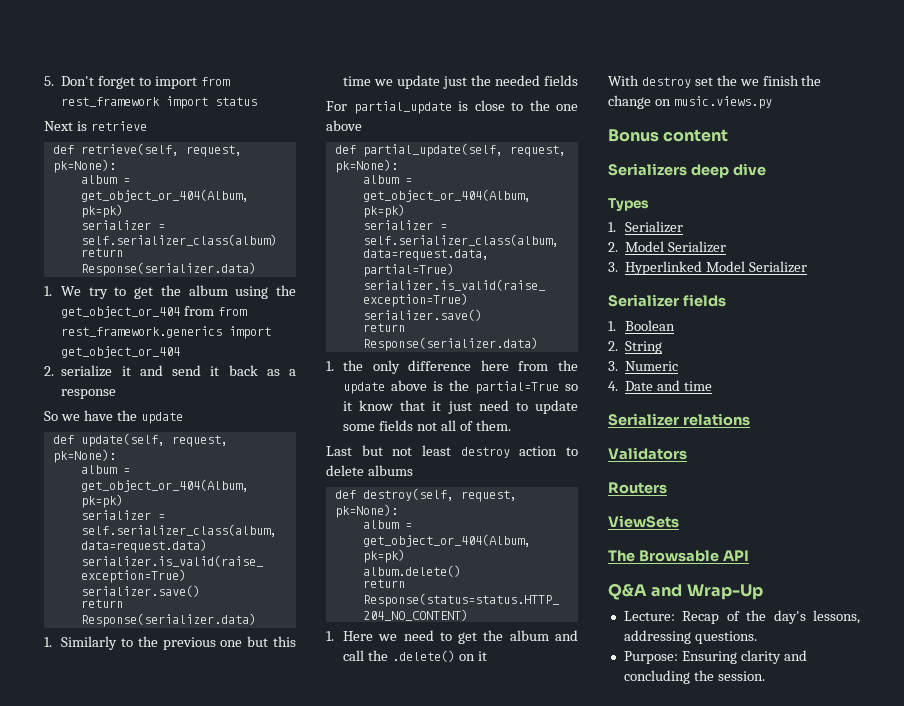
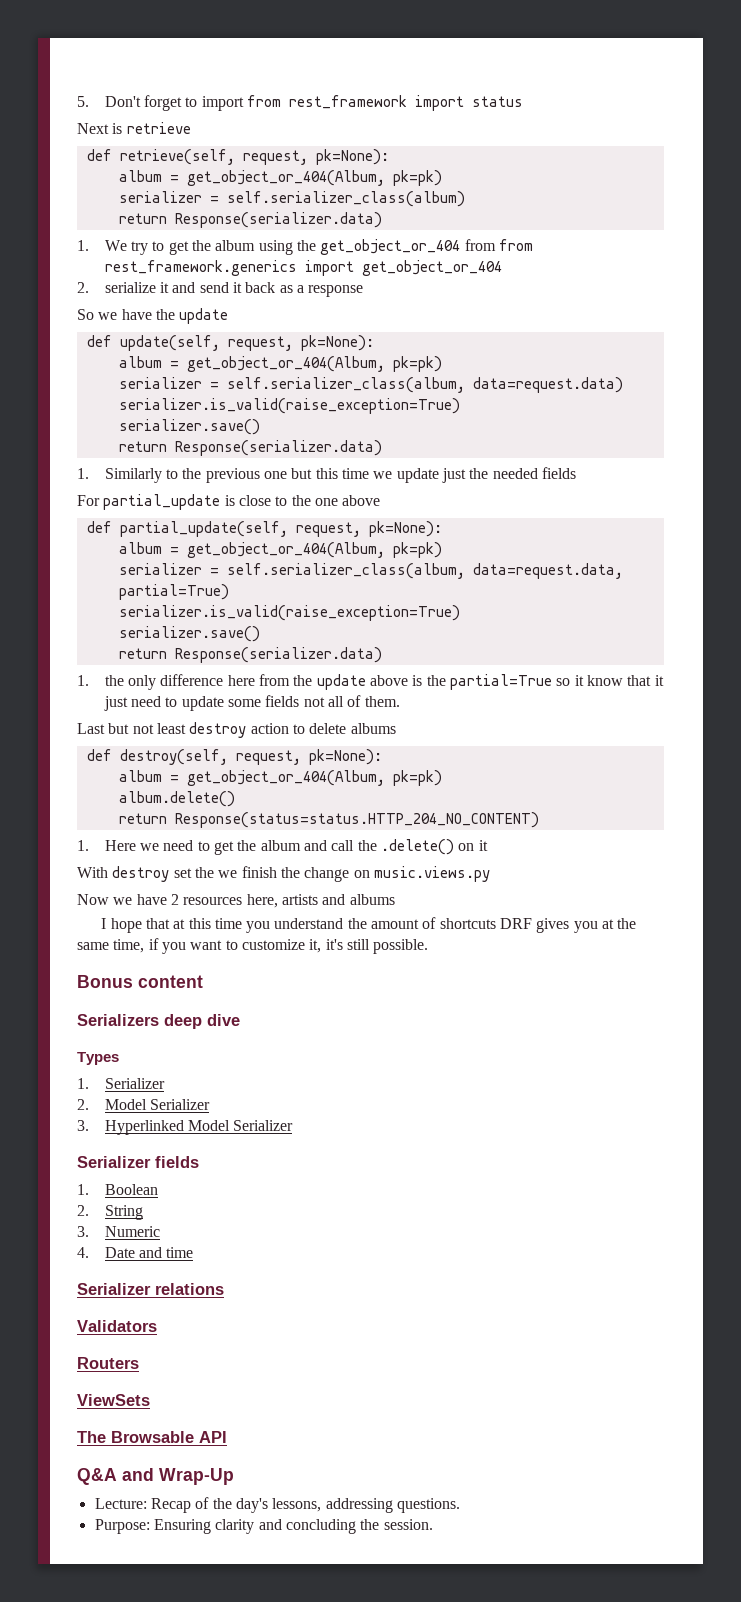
(772, 102) none -> [77,894,395,908] [101,917,637,933] [77,938,429,954] // Now we have 2 resources here, artists and albums // I hope that at this time you understand the amount of shortcuts DRF gives you at the same time, if you want to customize it, it's still possible.

